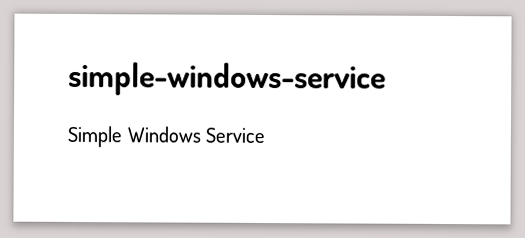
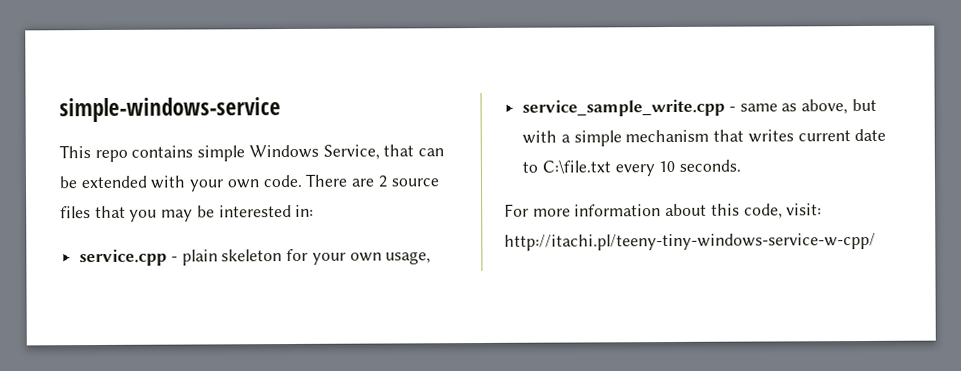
[67,125,266,148] Simple Windows Service -> [59,144,445,163] [59,173,440,192] [60,204,315,222] [79,248,432,267] [522,98,877,117] [522,128,887,147] [522,159,742,177] [504,203,823,219] [504,232,876,251] This repo contains simple Windows Service, that can be extended with your own code. There are 2 source files that you may be interested in: // service.cpp - plain skeleton for your own usage, // service_sample_write.cpp - same as above, but with a simple mechanism that writes current date to C:\file.txt every 10 seconds. // For more information about this code, visit: http://itachi.pl/teeny-tiny-windows-service-w-cpp/

